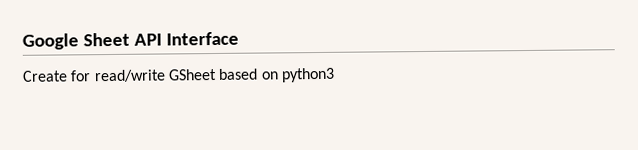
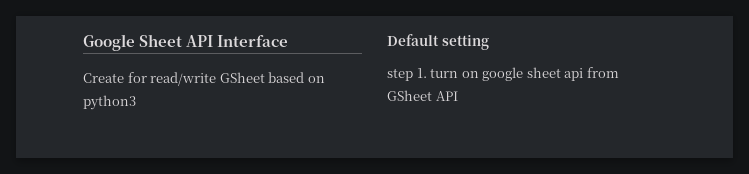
(335, 75) none -> [387,34,489,50] [387,67,619,81] [387,90,458,101] // Default setting // step 1. turn on google sheet api from GSheet API

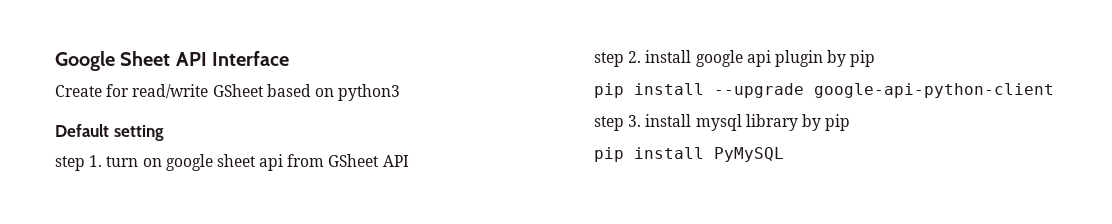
(458, 96) none -> [594,50,876,67] [594,83,1054,98] [594,114,851,131] [594,147,784,162] // step 2. install google api plugin by pip // pip install --upgrade google-api-python-client // step 3. install mysql library by pip // pip install PyMySQL

